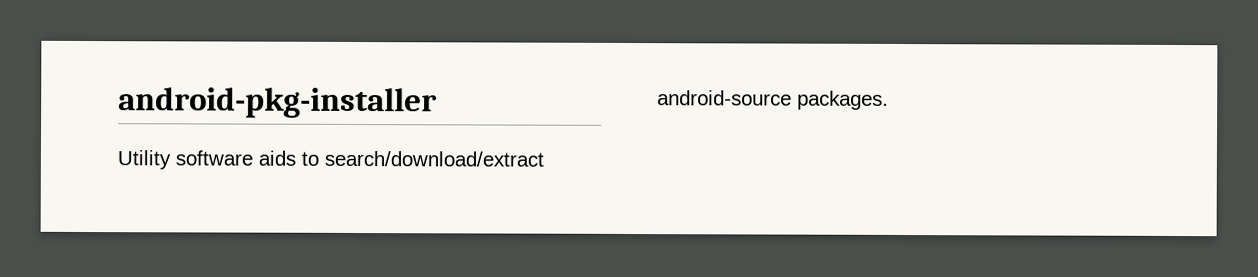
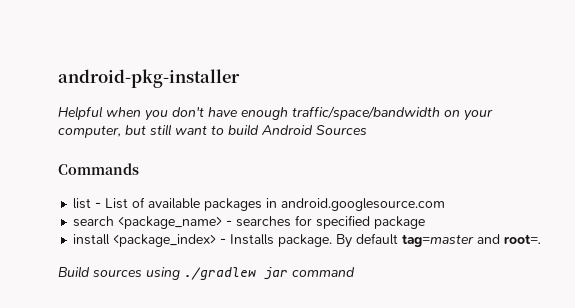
[117,150,544,170] [657,90,889,110] Utility software aids to search/download/extract android-source packages. -> [58,106,493,121] [58,124,367,138] [58,163,139,175] [73,197,446,211] [73,215,426,229] [73,233,542,248] [58,266,355,280] Helpful when you don't have enough traffic/space/bandwidth on your computer, but still want to build Android Sources // Commands // list - List of available packages in android.googlesource.com // search <package_name> - searches for specified package // install <package_index> - Installs package. By default tag=master and root=. // Build sources using ./gradlew jar command

